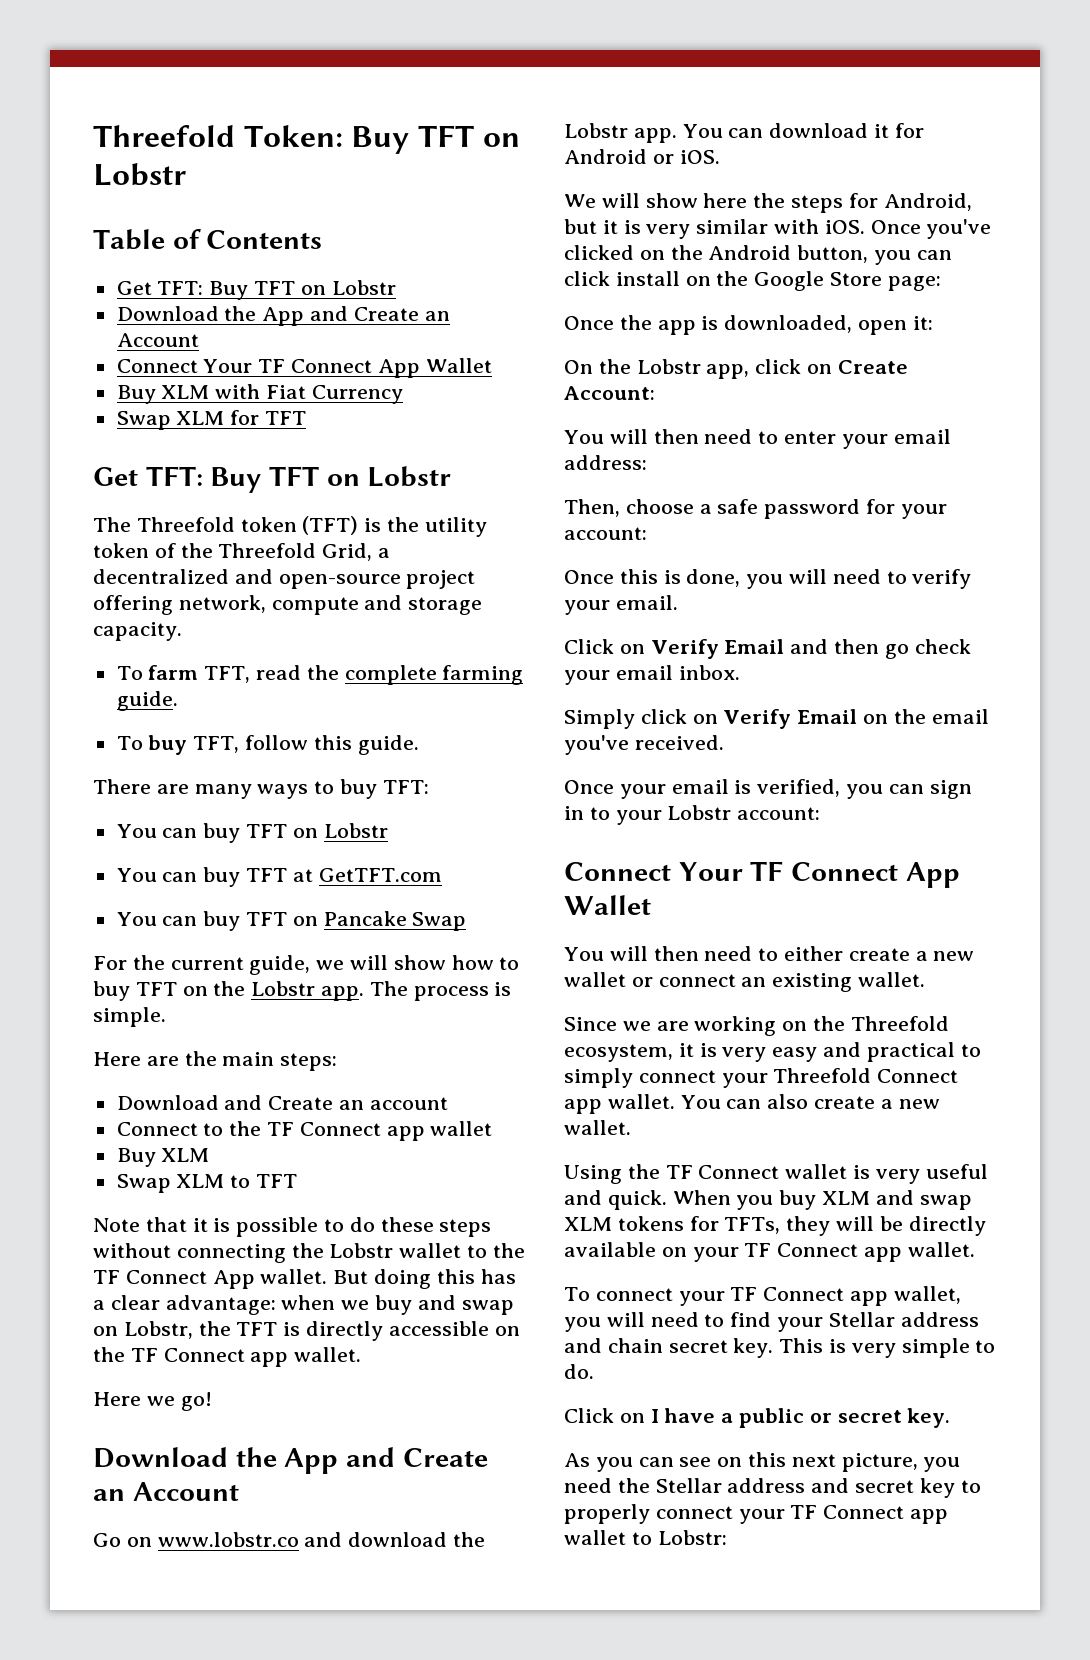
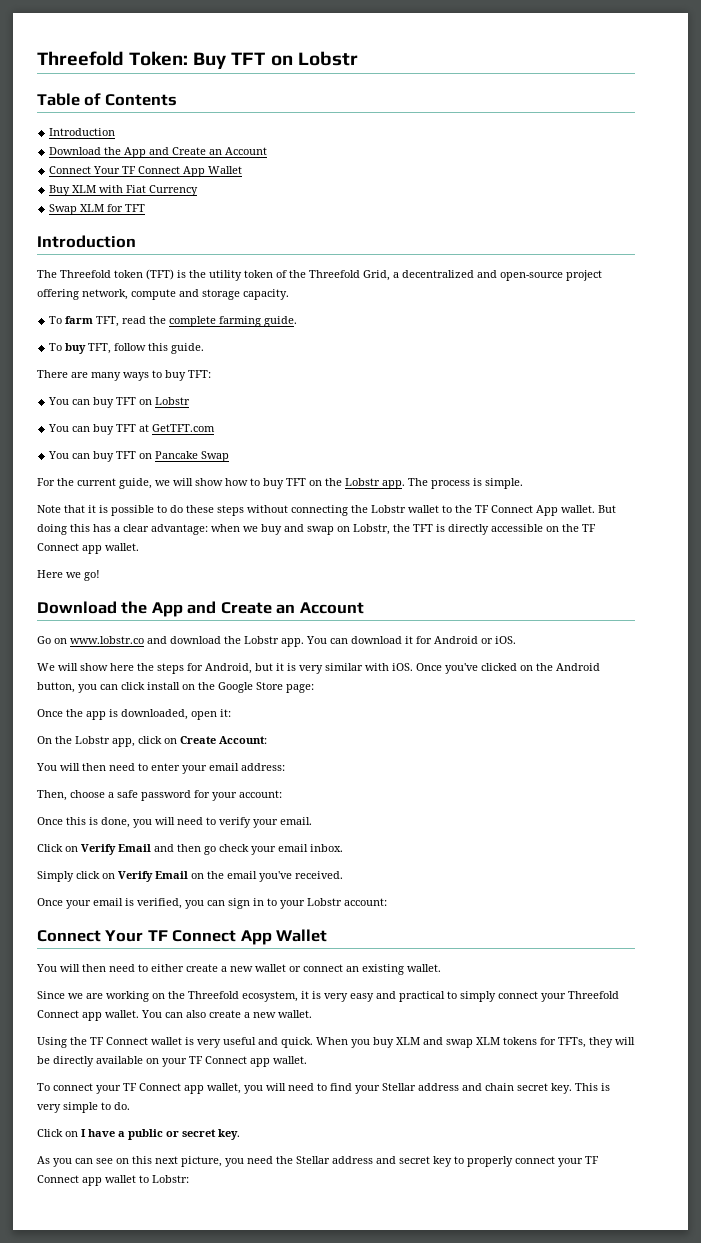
[116,280,396,300] Get TFT: Buy TFT on Lobstr -> [49,128,116,136] Introduction
[93,466,452,493] Get TFT: Buy TFT on Lobstr -> [37,235,136,248] Introduction
[93,1051,338,1071] [116,1095,448,1110] [116,1121,493,1141] [116,1148,210,1167] [116,1174,298,1193] // Here are the main steps: // Download and Create an account // Connect to the TF Connect app wallet // Buy XLM // Swap XLM to TFT -> (523, 483) none

